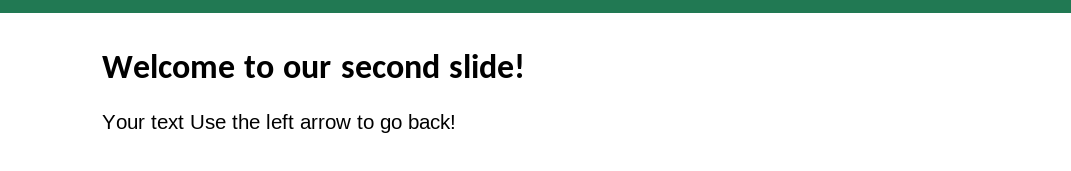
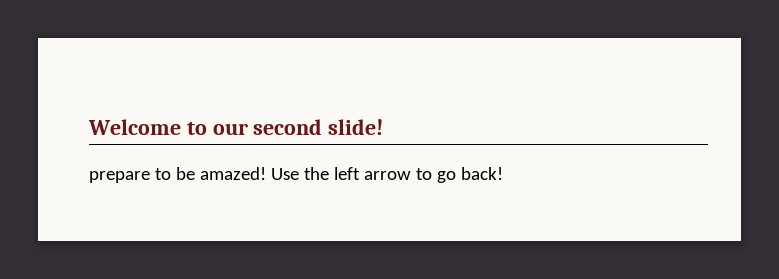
[102,115,184,129] Your text -> [89,167,266,183] prepare to be amazed!

